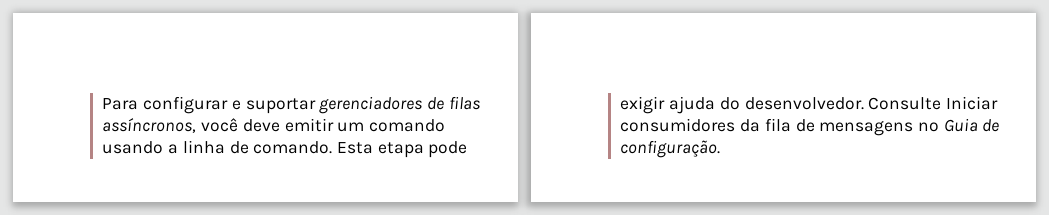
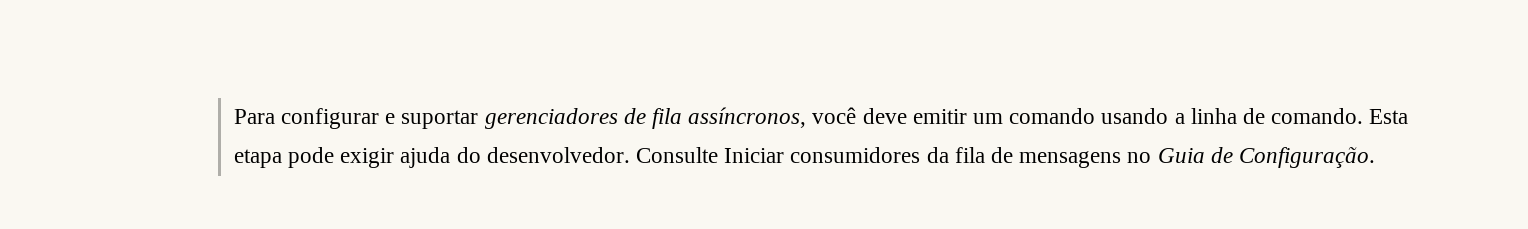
[448,96,480,110] filas -> [651,108,682,129] fila
[620,140,721,158] configuração. -> [1239,147,1376,168] Configuração.

